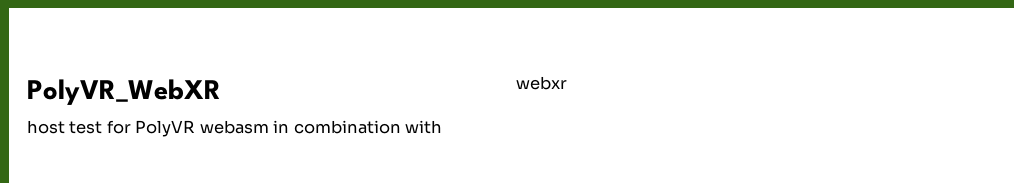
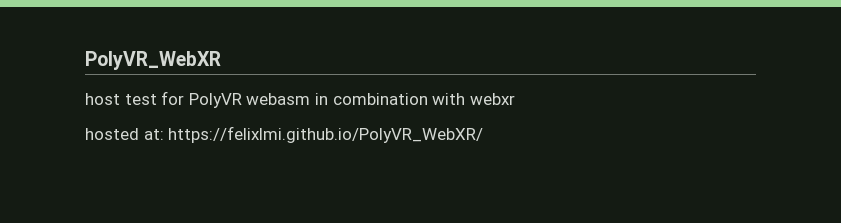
(567, 83) none -> [85,126,484,143] // hosted at: https://felixlmi.github.io/PolyVR_WebXR/

